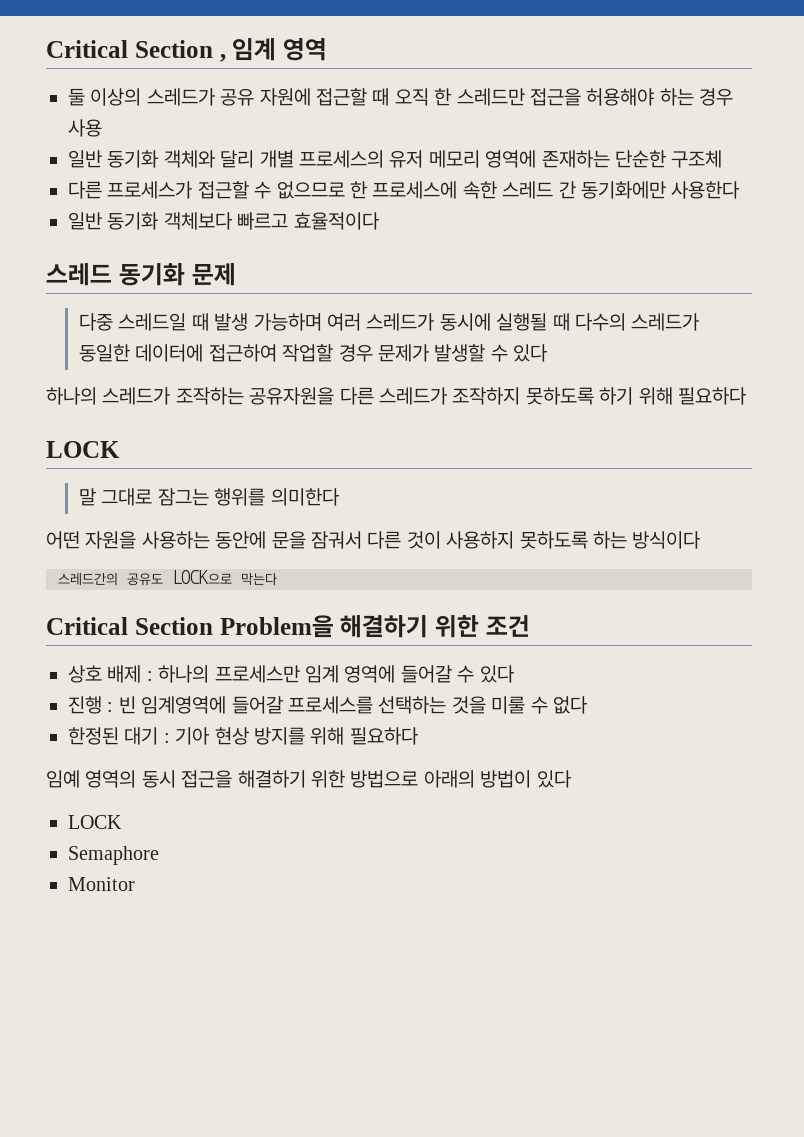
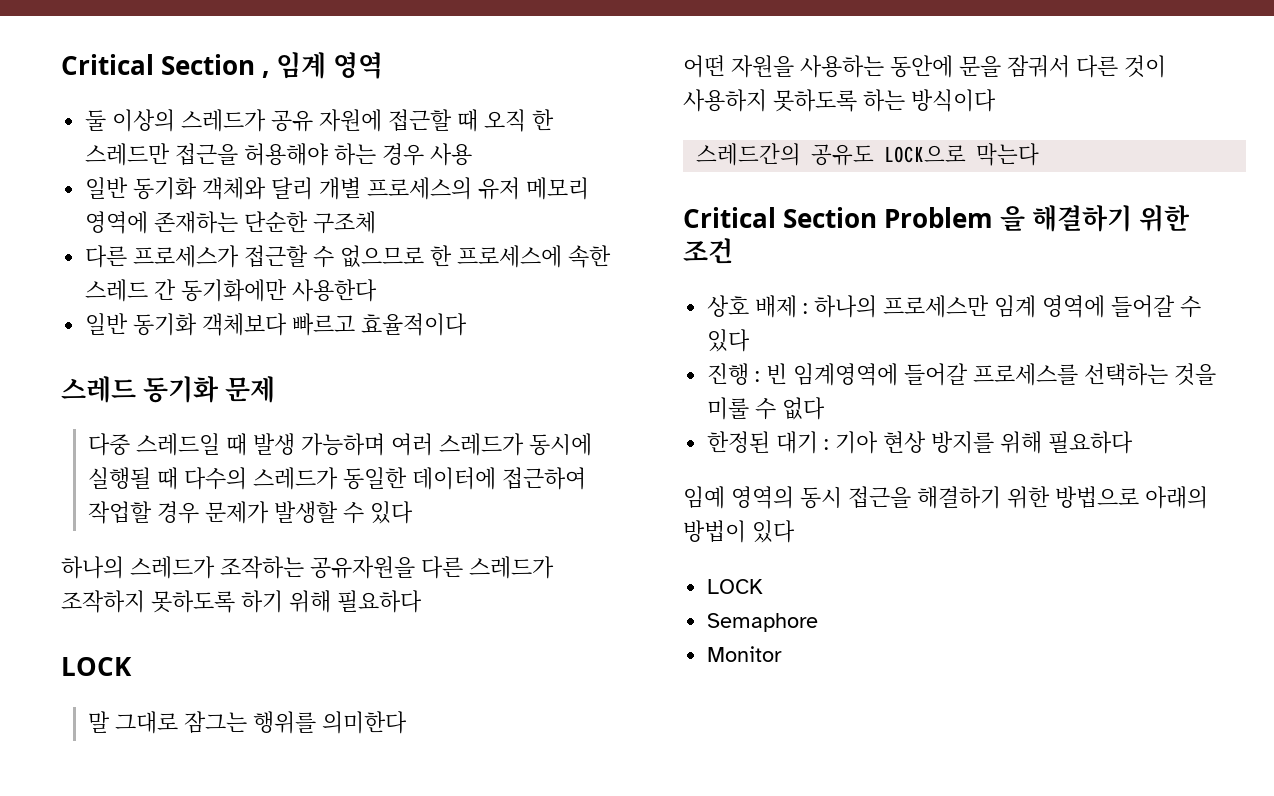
[219,615,334,638] Problem을 -> [884,206,1026,231] Problem 을

